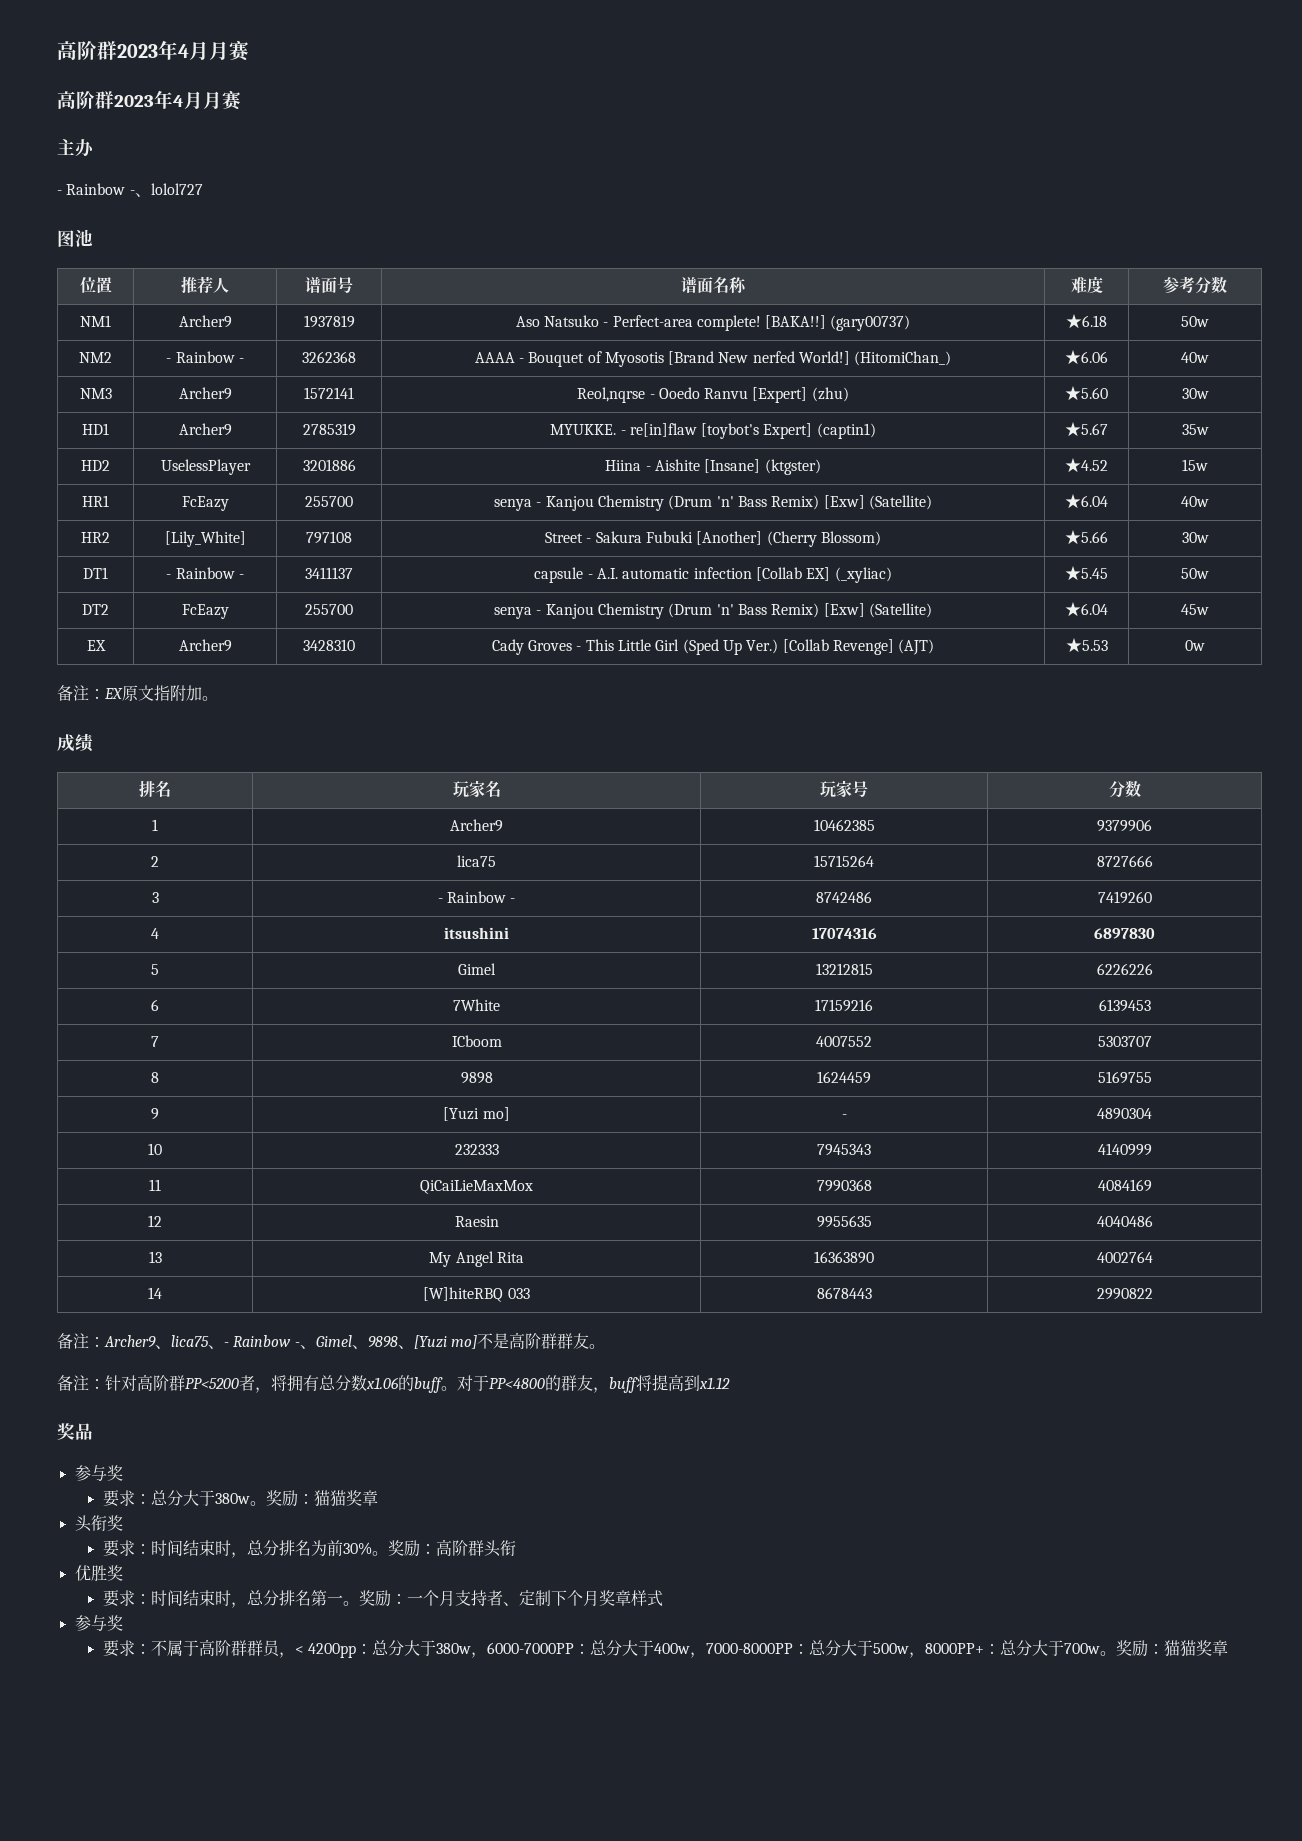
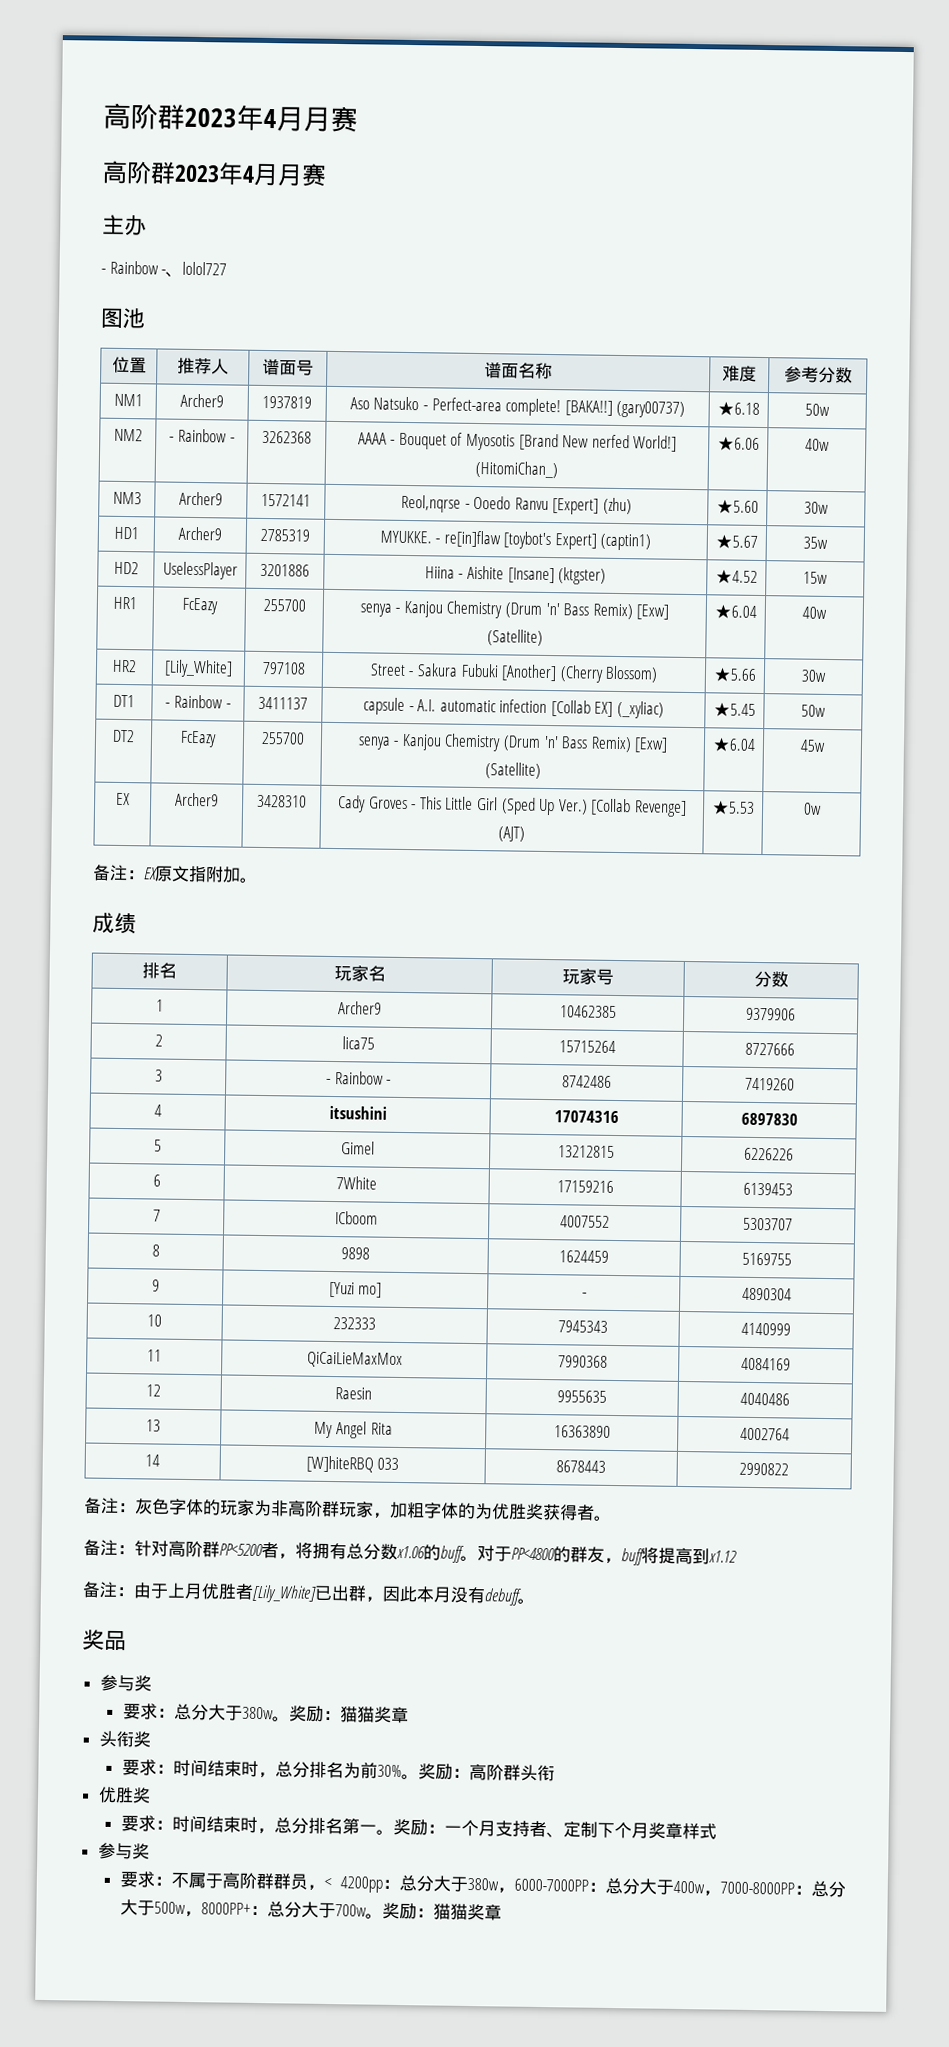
[104,1332,589,1349] Archer9、lica75、- Rainbow -、Gimel、9898、[Yuzi mo]不是高阶群群友 -> [135,1498,595,1521] 灰色字体的玩家为非高阶群玩家，加粗字体的为优胜奖获得者
(730, 1383) none -> [82,1581,535,1606] // 备注：由于上月优胜者[Lily_White]已出群，因此本月没有debuff。

